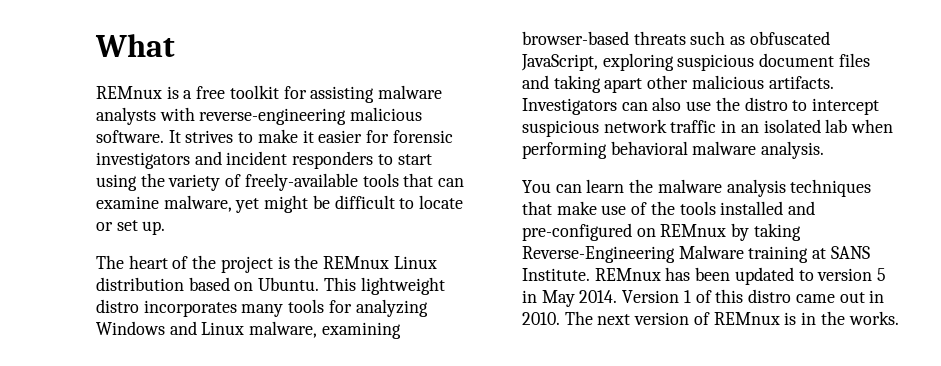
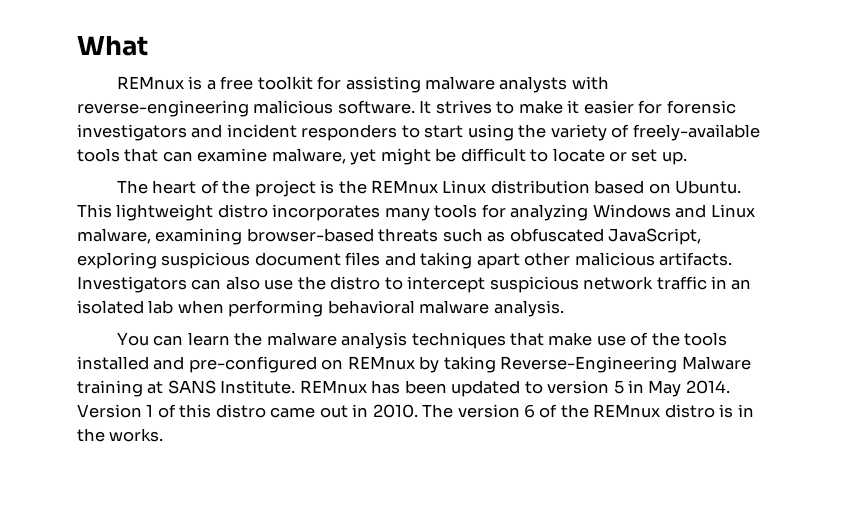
[597,312,780,325] next version of REMnux -> [457,404,715,418] version 6 of the REMnux distro

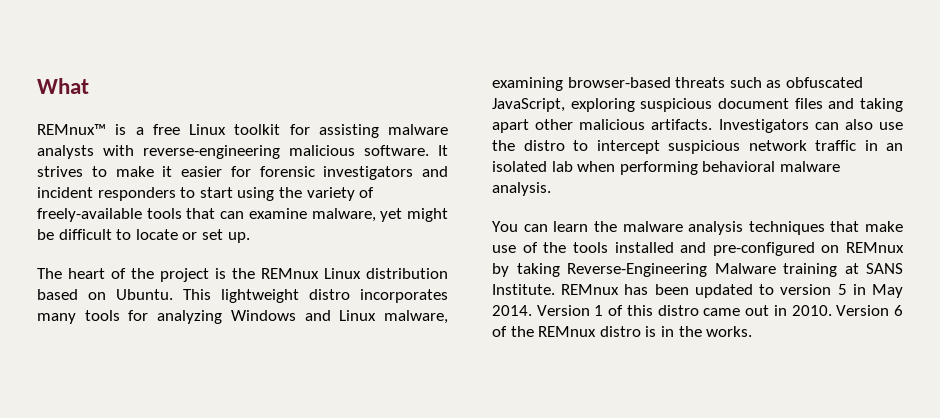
[116,76,184,90] REMnux -> [37,124,106,135] REMnux™
(254, 83) none -> [189,124,226,135] Linux
[422,404,520,418] The version -> [836,305,890,316] Version

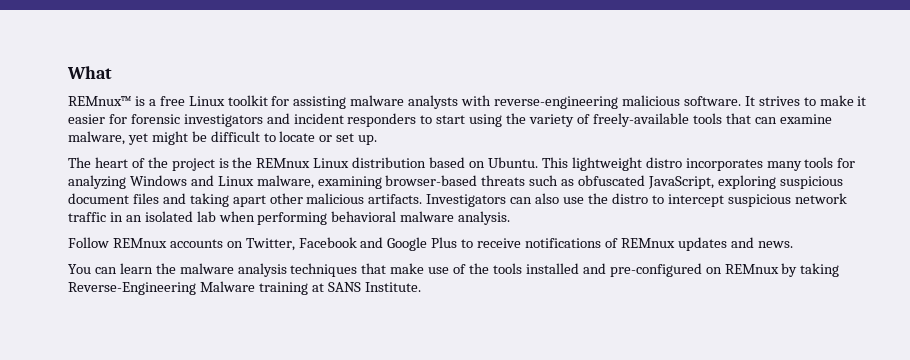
(551, 189) none -> [68,237,793,251] // Follow REMnux accounts on Twitter, Facebook and Google Plus to receive notifications of REMnux updates and news.
[561,284,903,298] [492,305,903,316] [492,326,753,337] REMnux has been updated to version 5 in May 2014. Version 1 of this distro came out in 2010. Version 6 of the REMnux distro is in the works. -> (421, 287) none

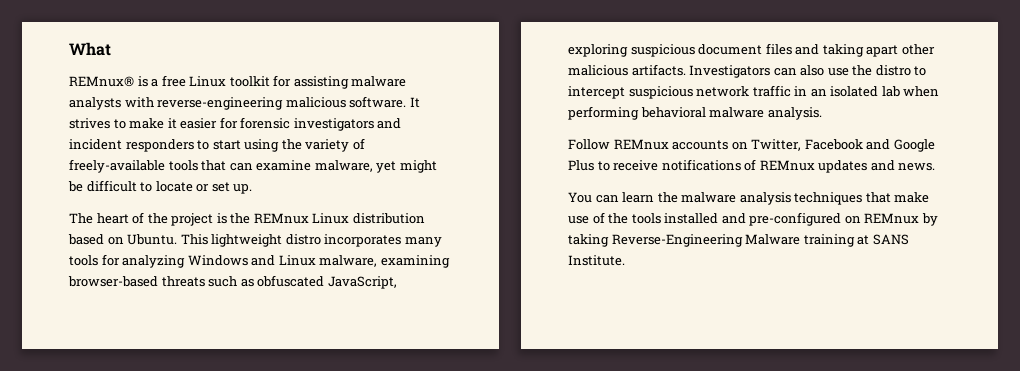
[68,96,131,106] REMnux™ -> [69,76,134,87] REMnux®

